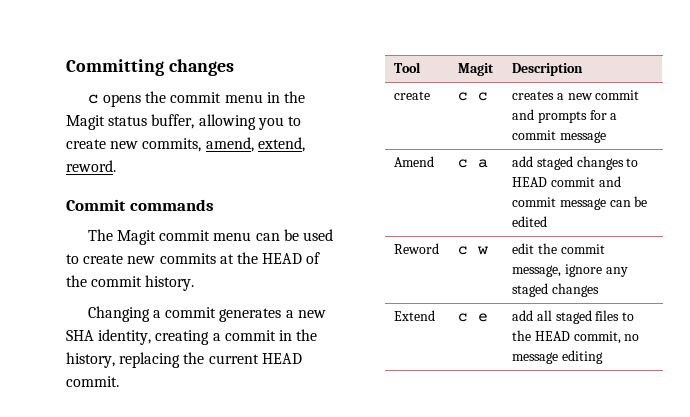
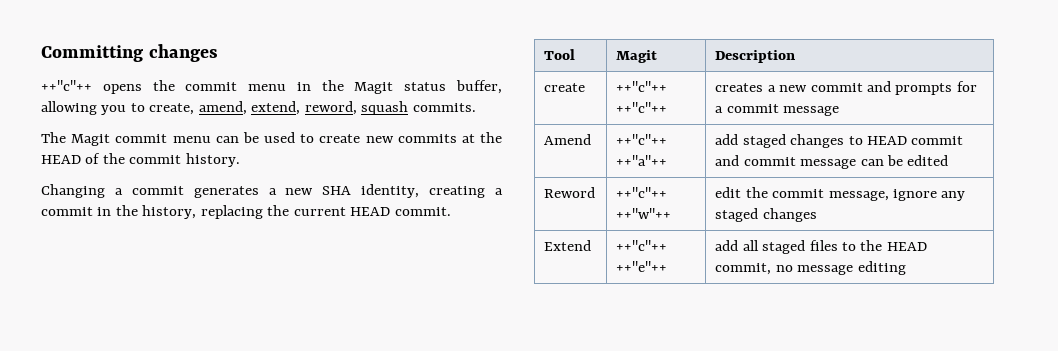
[87,94,99,104] c -> [41,80,92,91] ++"c"++
[66,137,305,152] [66,160,116,172] [66,199,214,211] create new commits, amend, extend, reword. // Commit commands -> [149,101,476,115] create, amend, extend, reword, squash commits.
[458,92,489,101] c c -> [616,81,668,92] [616,102,668,113] ++"c"++ ++"c"++
[458,159,489,168] c a -> [616,134,668,145] [616,155,668,166] ++"c"++ ++"a"++
[458,246,489,255] c w -> [616,187,668,198] [616,208,672,219] ++"c"++ ++"w"++
[458,313,489,322] c e -> [616,240,668,251] [616,261,668,272] ++"c"++ ++"e"++

